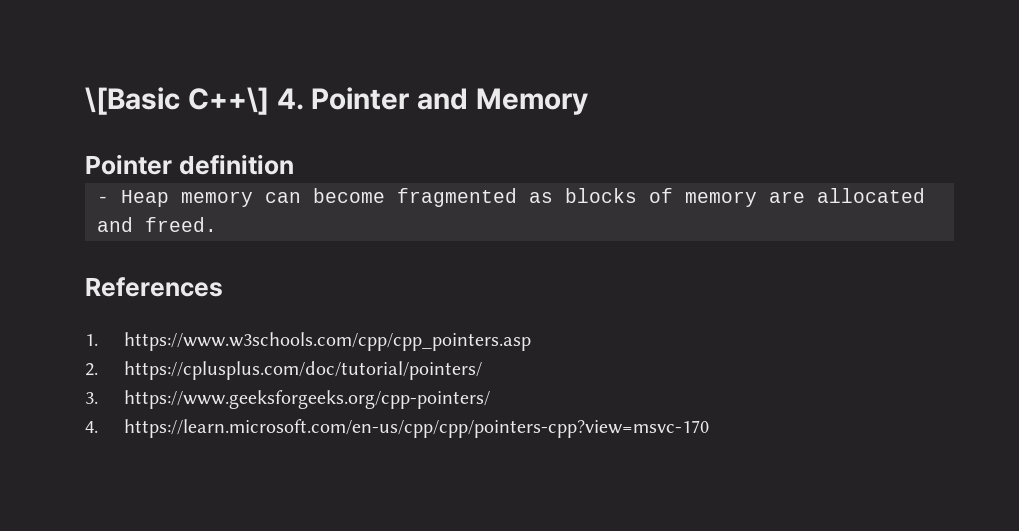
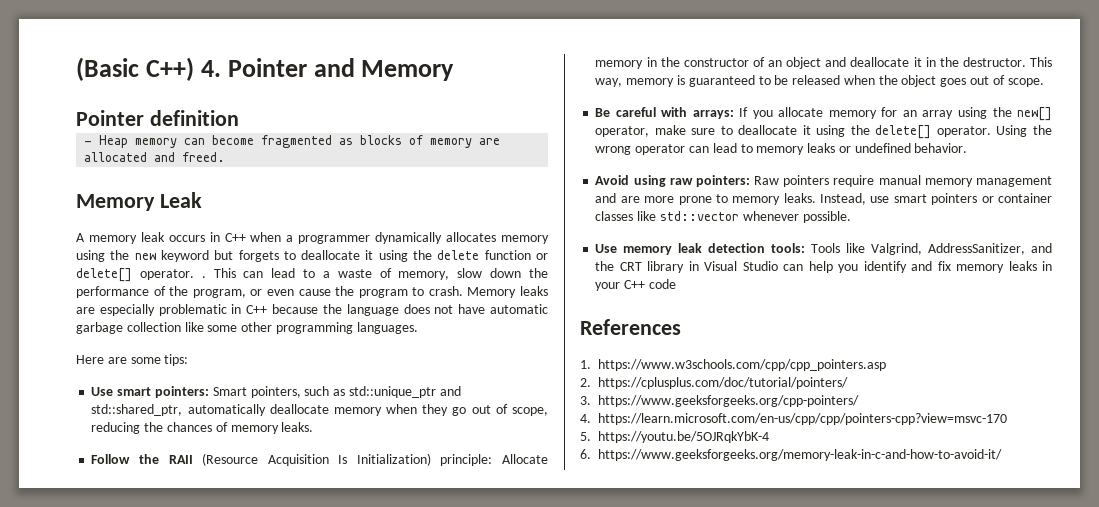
[85,87,269,115] \[Basic C++\] -> [76,57,194,81] (Basic C++)
(217, 224) none -> [76,192,202,211] [76,232,549,244] [76,250,549,262] [76,268,548,282] [76,286,548,298] [76,304,548,316] [76,322,418,334] [76,354,189,366] [91,386,461,398] [91,404,549,416] [91,422,314,434] [91,453,548,466] [595,57,1053,69] [595,75,1044,87] [595,107,1052,121] [595,125,1052,139] [595,143,968,155] [595,175,1052,187] [595,193,1052,205] [595,211,851,223] [595,243,1052,255] [595,261,1052,273] [595,279,676,291] // Memory Leak // A memory leak occurs in C++ when a programmer dynamically allocates memory using the new keyword but forgets to deallocate it using the delete function or delete[] operator. . This can lead to a waste of memory, slow down the performance of the program, or even cause the program to crash. Memory leaks are especially problematic in C++ because the language does not have automatic garbage collection like some other programming languages. // Here are some tips: // Use smart pointers: Smart pointers, such as std::unique_ptr and std::shared_ptr, automatically deallocate memory when they go out of scope, reducing the chances of memory leaks. // Follow the RAII (Resource Acquisition Is Initialization) principle: Allocate memory in the constructor of an object and deallocate it in the destructor. This way, memory is guaranteed to be released when the object goes out of scope. // Be careful with arrays: If you allocate memory for an array using the new[] operator, make sure to deallocate it using the delete[] operator. Using the wrong operator can lead to memory leaks or undefined behavior. // Avoid using raw pointers: Raw pointers require manual memory management and are more prone to memory leaks. Instead, use smart pointers or container classes like std::vector whenever possible. // Use memory leak detection tools: Tools like Valgrind, AddressSanitizer, and the CRT library in Visual Studio can help you identify and fix memory leaks in your C++ code
(710, 428) none -> [580,431,770,443] [580,449,1003,461] // 5. https://youtu.be/5OJRqkYbK-4 // 6. https://www.geeksforgeeks.org/memory-leak-in-c-and-how-to-avoid-it/

